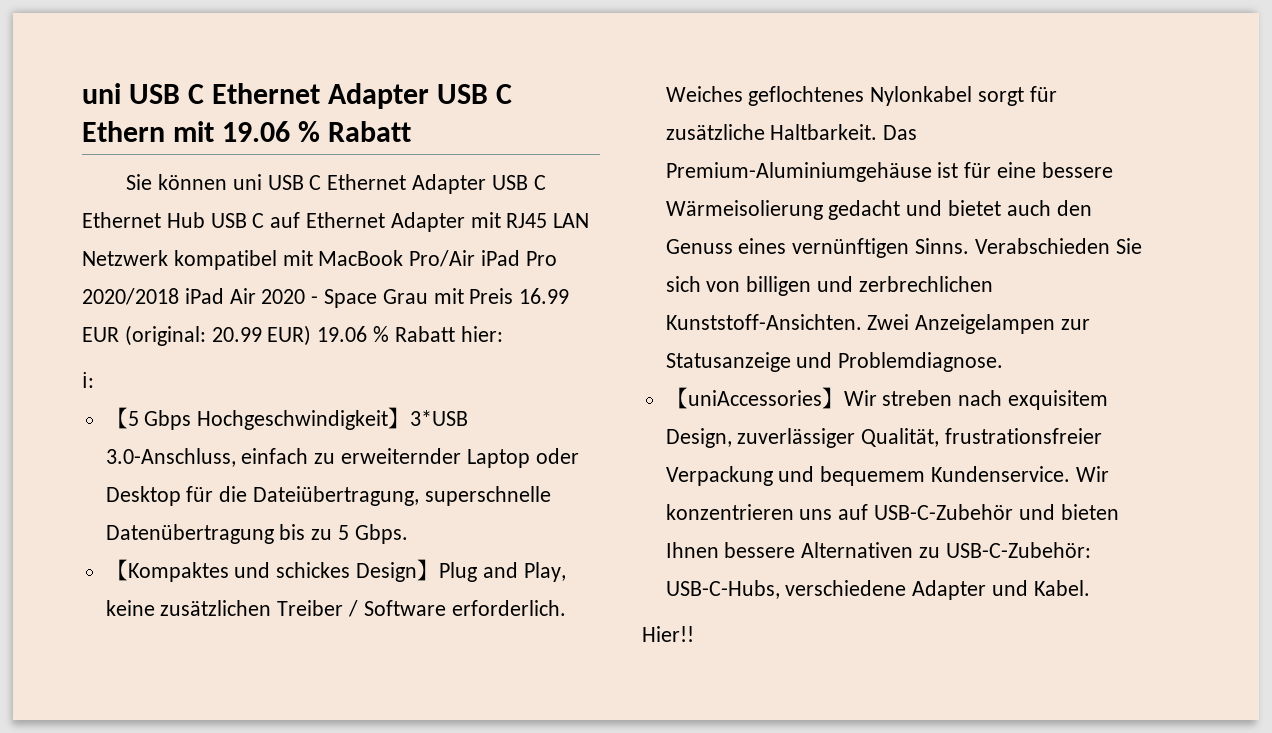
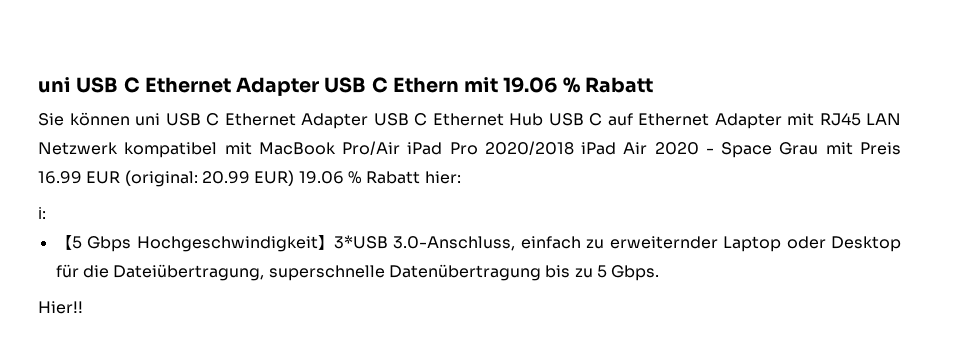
[105,559,566,582] [105,600,566,617] [665,86,1057,106] [665,124,918,140] [665,162,1113,182] [665,200,1092,220] [665,238,1142,258] [665,276,993,296] [665,314,1091,334] [665,352,1004,372] [665,387,1109,410] [665,428,1103,448] [665,466,1109,486] [665,504,1119,520] [665,542,1091,558] [665,580,1090,600] // 【Kompaktes und schickes Design】Plug and Play, keine zusätzlichen Treiber / Software erforderlich. Weiches geflochtenes Nylonkabel sorgt für zusätzliche Haltbarkeit. Das Premium-Aluminiumgehäuse ist für eine bessere Wärmeisolierung gedacht und bietet auch den Genuss eines vernünftigen Sinns. Verabschieden Sie sich von billigen und zerbrechlichen Kunststoff-Ansichten. Zwei Anzeigelampen zur Statusanzeige und Problemdiagnose. // 【uniAccessories】Wir streben nach exquisitem Design, zuverlässiger Qualität, frustrationsfreier Verpackung und bequemem Kundenservice. Wir konzentrieren uns auf USB-C-Zubehör und bieten Ihnen bessere Alternativen zu USB-C-Zubehör: USB-C-Hubs, verschiedene Adapter und Kabel. -> (660, 273) none

